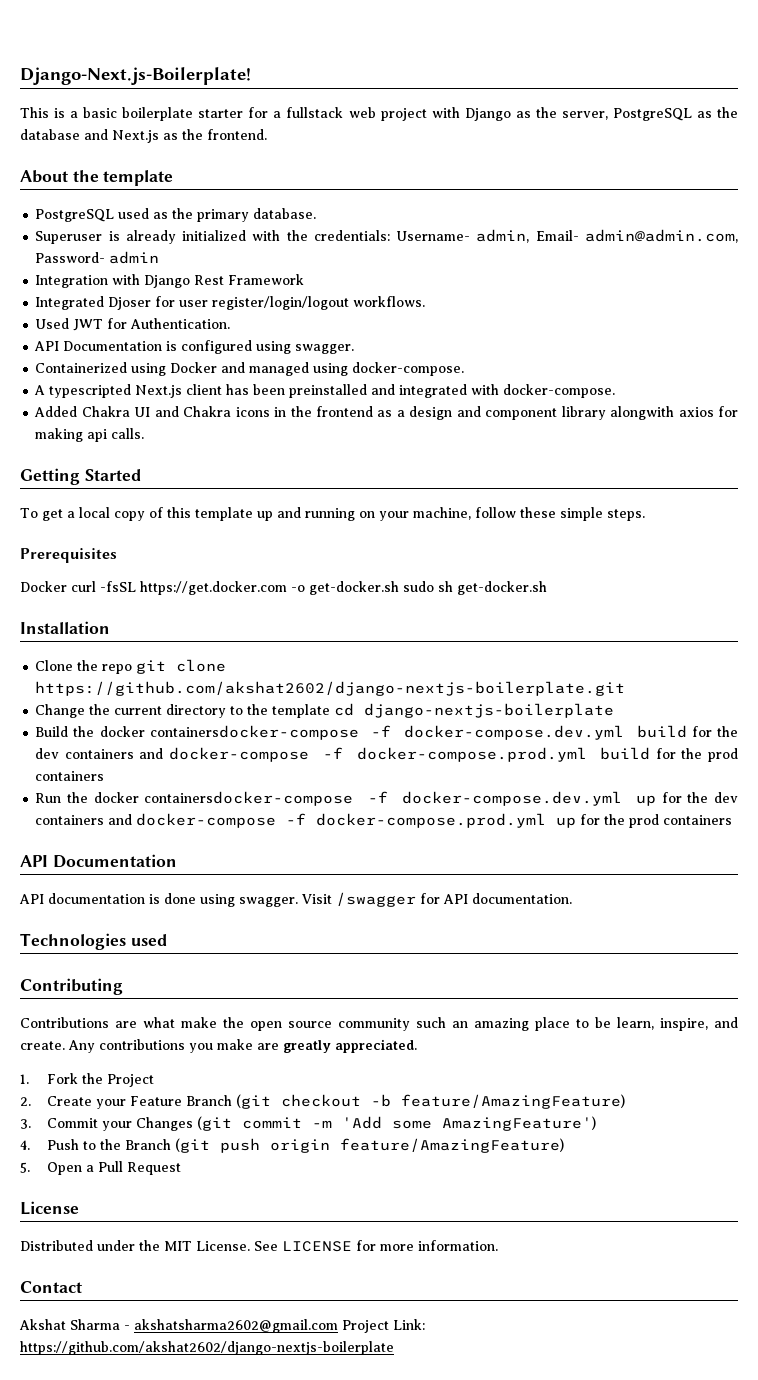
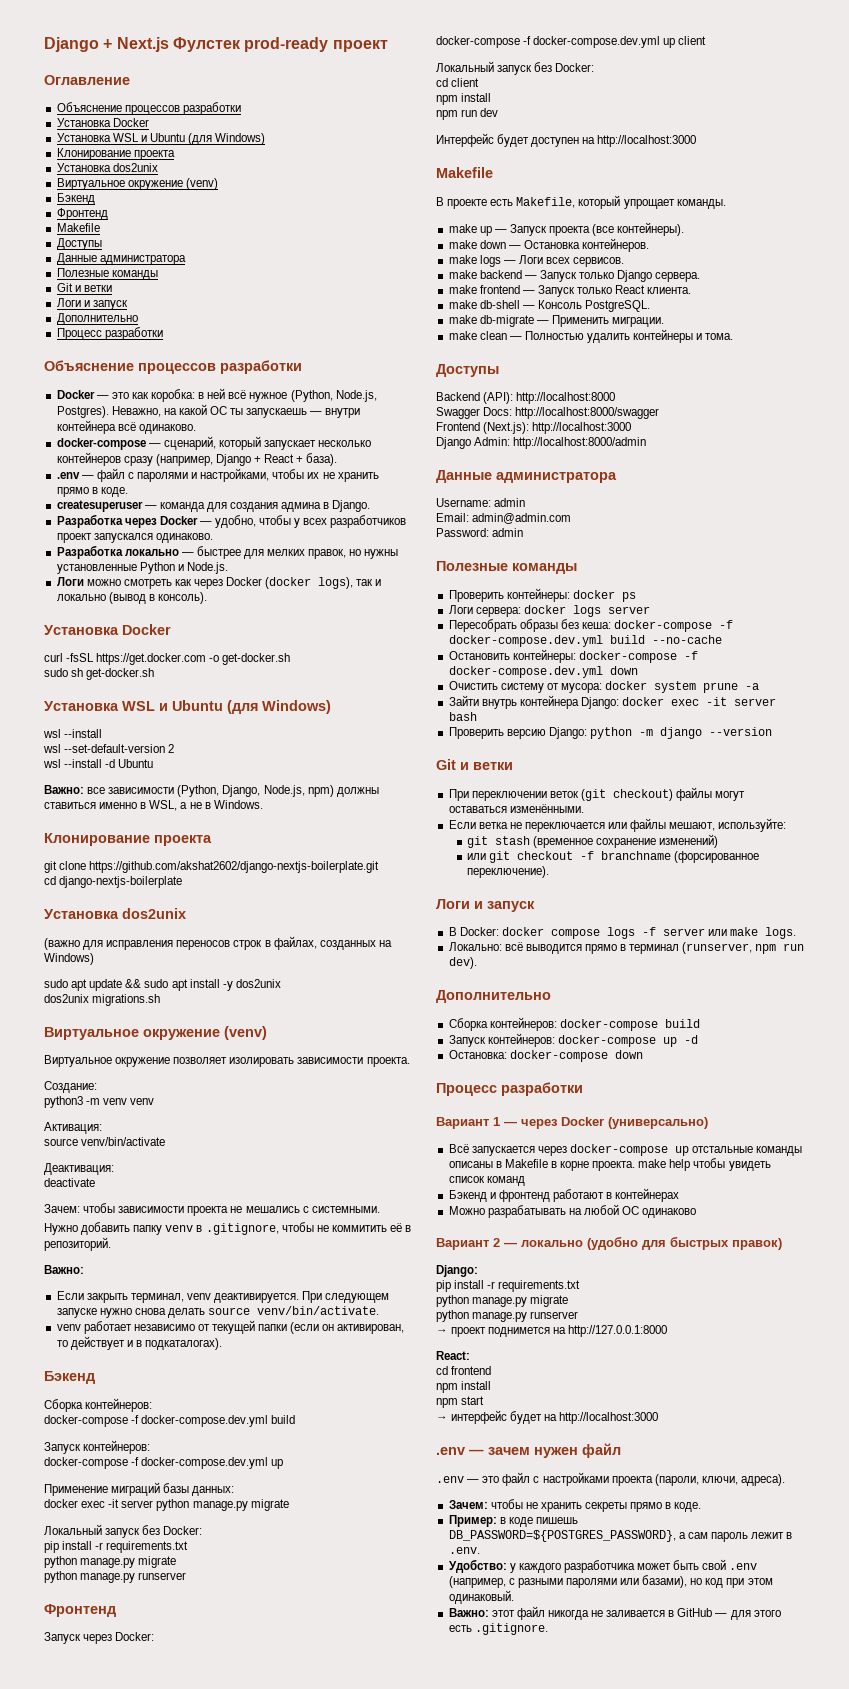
[20,67,251,85] [20,107,738,121] [20,129,267,143] [20,170,174,186] [35,208,317,222] [35,229,738,244] [35,251,160,264] [35,274,305,288] [35,296,426,310] [35,318,231,331] [34,340,355,354] [35,362,465,376] [34,384,616,398] [34,406,739,420] [35,428,145,442] [20,468,141,485] [20,507,645,521] [20,548,117,563] [20,581,67,592] Django-Next.js-Boilerplate! // This is a basic boilerplate starter for a fullstack web project with Django as the server, PostgreSQL as the database and Next.js as the frontend. // About the template // PostgreSQL used as the primary database. // Superuser is already initialized with the credentials: Username- admin, Email- admin@admin.com, Password- admin // Integration with Django Rest Framework // Integrated Djoser for user register/login/logout workflows. // Used JWT for Authentication. // API Documentation is configured using swagger. // Containerized using Docker and managed using docker-compose. // A typescripted Next.js client has been preinstalled and integrated with docker-compose. // Added Chakra UI and Chakra icons in the frontend as a design and component library alongwith axios for making api calls. // Getting Started // To get a local copy of this template up and running on your machine, follow these simple steps. // Prerequisites // Docker -> [44,37,388,52] [44,75,130,85] [56,102,241,115] [56,118,149,127] [56,133,266,145] [56,148,175,160] [56,163,158,172] [56,178,218,190] [56,193,95,205] [56,208,108,220] [56,223,100,232] [56,238,102,250] [56,253,186,265] [56,268,158,280] [56,283,112,292] [56,298,128,310] [56,313,138,325] [56,327,163,340] [44,360,302,374] [56,388,377,402] [56,404,361,418] [56,420,196,434] [56,436,372,450] [56,452,338,466] [56,468,379,482] [56,487,128,497] [56,500,371,512] [56,514,407,528] [56,533,213,543] [56,545,399,559] [56,562,228,574] [56,577,382,589] [56,592,207,604] [44,624,171,635] Django + Next.js Фулстек prod-ready проект // Оглавление // Объяснение процессов разработки // Установка Docker // Установка WSL и Ubuntu (для Windows) // Клонирование проекта // Установка dos2unix // Виртуальное окружение (venv) // Бэкенд // Фронтенд // Makefile // Доступы // Данные администратора // Полезные команды // Git и ветки // Логи и запуск // Дополнительно // Процесс разработки // Объяснение процессов разработки // Docker — это как коробка: в ней всё нужное (Python, Node.js, Postgres). Неважно, на какой ОС ты запускаешь — внутри контейнера всё одинаково. // docker-compose — сценарий, который запускает несколько контейнеров сразу (например, Django + React + база). // .env — файл с паролями и настройками, чтобы их не хранить прямо в коде. // createsuperuser — команда для создания админа в Django. // Разработка через Docker — удобно, чтобы у всех разработчиков проект запускался одинаково. // Разработка локально — быстрее для мелких правок, но нужны установленные Python и Node.js. // Логи можно смотреть как через Docker (docker logs), так и локально (вывод в консоль). // Установка Docker //
(399, 588) none -> (291, 659) //
[20,621,110,634] [35,659,227,674] [35,681,626,696] [35,703,615,718] [35,725,738,740] [35,747,738,762] [35,771,105,781] [35,791,738,806] [35,813,733,828] [20,854,177,868] [19,892,572,907] [20,933,167,950] [20,978,123,995] [20,1017,738,1031] [20,1039,417,1053] [20,1073,155,1087] [20,1094,626,1109] [20,1116,597,1131] [20,1138,565,1153] [20,1161,182,1175] [20,1201,79,1215] [20,1240,498,1252] [20,1281,82,1293] [19,1319,425,1333] [20,1341,394,1355] Installation // Clone the repo git clone https://github.com/akshat2602/django-nextjs-boilerplate.git // Change the current directory to the template cd django-nextjs-boilerplate // Build the docker containersdocker-compose -f docker-compose.dev.yml build for the dev containers and docker-compose -f docker-compose.prod.yml build for the prod containers // Run the docker containersdocker-compose -f docker-compose.dev.yml up for the dev containers and docker-compose -f docker-compose.prod.yml up for the prod containers // API Documentation // API documentation is done using swagger. Visit /swagger for API documentation. // Technologies used // Contributing // Contributions are what make the open source community such an amazing place to be learn, inspire, and create. Any contributions you make are greatly appreciated. // 1. Fork the Project // 2. Create your Feature Branch (git checkout -b feature/AmazingFeature) // 3. Commit your Changes (git commit -m 'Add some AmazingFeature') // 4. Push to the Branch (git push origin feature/AmazingFeature) // 5. Open a Pull Request // License // Distributed under the MIT License. See LICENSE for more information. // Contact // Akshat Sharma - akshatsharma2602@gmail.com Project Link: https://github.com/akshat2602/django-nextjs-boilerplate -> [44,700,331,714] [43,729,103,738] [43,744,175,753] [43,759,154,768] [44,785,379,797] [44,800,263,811] [44,833,212,846] [44,861,380,873] [44,876,183,888] [44,908,186,919] [44,936,392,950] [44,953,94,965] [44,979,281,991] [44,994,161,1006] [44,1026,267,1040] [44,1055,410,1067] [44,1081,97,1093] [44,1096,155,1108] [44,1122,102,1134] [44,1137,166,1146] [44,1163,114,1175] [44,1178,95,1187] [44,1203,380,1216] [44,1222,412,1235] [44,1237,111,1251] [44,1265,84,1274] [56,1291,390,1303] [56,1306,380,1318] [56,1320,405,1334] [56,1336,223,1350] [44,1371,95,1384] [44,1398,153,1412] [44,1415,296,1427] [44,1440,151,1454] [44,1457,284,1469] [44,1482,235,1496] [44,1499,289,1511] [44,1524,203,1538] [44,1541,189,1553] [44,1556,177,1568] [44,1571,187,1583] [44,1604,116,1617] [44,1632,155,1644] [436,36,707,48] [436,61,595,75] [436,78,480,87] [436,93,492,105] [436,108,499,120] [436,133,697,147] [436,167,493,178] [436,195,726,209] [448,222,685,236] [448,238,650,252] [448,255,625,267] [448,270,701,282] [448,285,692,297] [448,300,651,312] [448,315,665,327] [448,329,734,343] [436,364,499,377] [436,392,616,404] [436,407,660,419] [436,422,632,434] [436,437,647,449] [436,470,617,483] [436,498,526,507] [436,513,572,524] [436,528,524,537] [436,561,577,574] [448,588,636,602] [448,605,650,617] [448,619,734,632] [448,635,722,647] [448,649,698,663] [448,666,638,678] [448,681,760,693] [448,695,777,709] [448,712,477,721] [448,727,772,739] [436,759,513,770] [448,787,746,801] [448,804,584,813] [448,818,787,832] [467,834,719,848] [467,851,760,863] [467,866,550,878] [436,899,535,912] [448,927,797,939] [448,942,805,954] [448,957,477,969] [436,990,551,1003] [448,1017,700,1031] [448,1033,698,1047] [448,1050,643,1062] [436,1082,583,1096] [436,1117,708,1129] [448,1144,803,1156] [448,1158,771,1171] [448,1176,525,1186] [448,1188,680,1202] [448,1204,697,1218] [436,1236,782,1250] [436,1265,478,1277] [436,1280,581,1292] [436,1295,569,1307] [436,1310,579,1322] [436,1325,668,1337] [436,1351,470,1360] [436,1366,492,1375] [436,1381,492,1393] [436,1396,485,1408] [436,1410,659,1424] [436,1443,621,1458] [436,1472,785,1486] [448,1499,702,1512] [448,1515,578,1527] [448,1530,793,1542] [448,1547,480,1554] [448,1559,758,1573] [448,1575,773,1588] [448,1590,514,1604] [448,1606,781,1620] [448,1623,548,1635] Установка WSL и Ubuntu (для Windows) // wsl --install // wsl --set-default-version 2 // wsl --install -d Ubuntu // Важно: все зависимости (Python, Django, Node.js, npm) должны ставиться именно в WSL, а не в Windows. // Клонирование проекта // git clone https://github.com/akshat2602/django-nextjs-boilerplate.git // cd django-nextjs-boilerplate // Установка dos2unix // (важно для исправления переносов строк в файлах, созданных на Windows) // sudo apt update && sudo apt install -y dos2unix // dos2unix migrations.sh // Виртуальное окружение (venv) // Виртуальное окружение позволяет изолировать зависимости проекта. // Создание: // python3 -m venv venv // Активация: // source venv/bin/activate // Деактивация: // deactivate // Зачем: чтобы зависимости проекта не мешались с системными. // Нужно добавить папку venv в .gitignore, чтобы не коммитить её в репозиторий. // Важно: // Если закрыть терминал, venv деактивируется. При следующем запуске нужно снова делать source venv/bin/activate. // venv работает независимо от текущей папки (если он активирован, то действует и в подкаталогах). // Бэкенд // Сборка контейнеров: // docker-compose -f docker-compose.dev.yml build // Запуск контейнеров: // docker-compose -f docker-compose.dev.yml up // Применение миграций базы данных: // docker exec -it server python manage.py migrate // Локальный запуск без Docker: // pip install -r requirements.txt // python manage.py migrate // python manage.py runserver // Фронтенд // Запуск через Docker: // docker-compose -f docker-compose.dev.yml up client // Локальный запуск без Docker: // cd client // npm install // npm run dev // Интерфейс будет доступен на http://localhost:3000 // Makefile // В проекте есть Makefile, который упрощает команды. // make up — Запуск проекта (все контейнеры). // make down — Остановка контейнеров. // make logs — Логи всех сервисов. // make backend — Запуск только Django сервера. // make frontend — Запуск только React клиента. // make db-shell — Консоль PostgreSQL. // make db-migrate — Применить миграции. // make clean — Полностью удалить контейнеры и тома. // Доступы // Backend (API): http://localhost:8000 // Swagger Docs: http://localhost:8000/swagger // Frontend (Next.js): http://localhost:3000 // Django Admin: http://localhost:8000/admin // Данные администратора // Username: admin // Email: admin@admin.com // Password: admin // Полезные команды // Проверить контейнеры: docker ps // Логи сервера: docker logs server // Пересобрать образы без кеша: docker-compose -f docker-compose.dev.yml build --no-cache // Остановить контейнеры: docker-compose -f docker-compose.dev.yml down // Очистить систему от мусора: docker system prune -a // Зайти внутрь контейнера Django: docker exec -it server bash // Проверить версию Django: python -m django --version // Git и ветки // При переключении веток (git checkout) файлы могут оставаться изменёнными. // Если ветка не переключается или файлы мешают, используйте: // git stash (временное сохранение изменений) // или git checkout -f branchname (форсированное переключение). // Логи и запуск // В Docker: docker compose logs -f server или make logs. // Локально: всё выводится прямо в терминал (runserver, npm run dev). // Дополнительно // Сборка контейнеров: docker-compose build // Запуск контейнеров: docker-compose up -d // Остановка: docker-compose down // Процесс разработки // Вариант 1 — через Docker (универсально) // Всё запускается через docker-compose up отстальные команды описаны в Makefile в корне проекта. make help чтобы увидеть список команд // Бэкенд и фронтенд работают в контейнерах // Можно разрабатывать на любой ОС одинаково // Вариант 2 — локально (удобно для быстрых правок) // Django: // pip install -r requirements.txt // python manage.py migrate // python manage.py runserver // → проект поднимется на http://127.0.0.1:8000 // React: // cd frontend // npm install // npm start // → интерфейс будет на http://localhost:3000 // .env — зачем нужен файл // .env — это файл с настройками проекта (пароли, ключи, адреса). // Зачем: чтобы не хранить секреты прямо в коде. // Пример: в коде пишешь DB_PASSWORD=${POSTGRES_PASSWORD}, а сам пароль лежит в .env. // Удобство: у каждого разработчика может быть свой .env (например, с разными паролями или базами), но код при этом одинаковый. // Важно: этот файл никогда не заливается в GitHub — для этого есть .gitignore.

